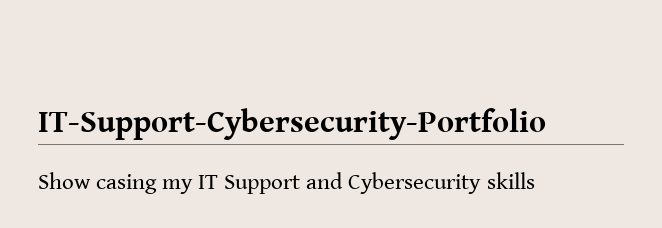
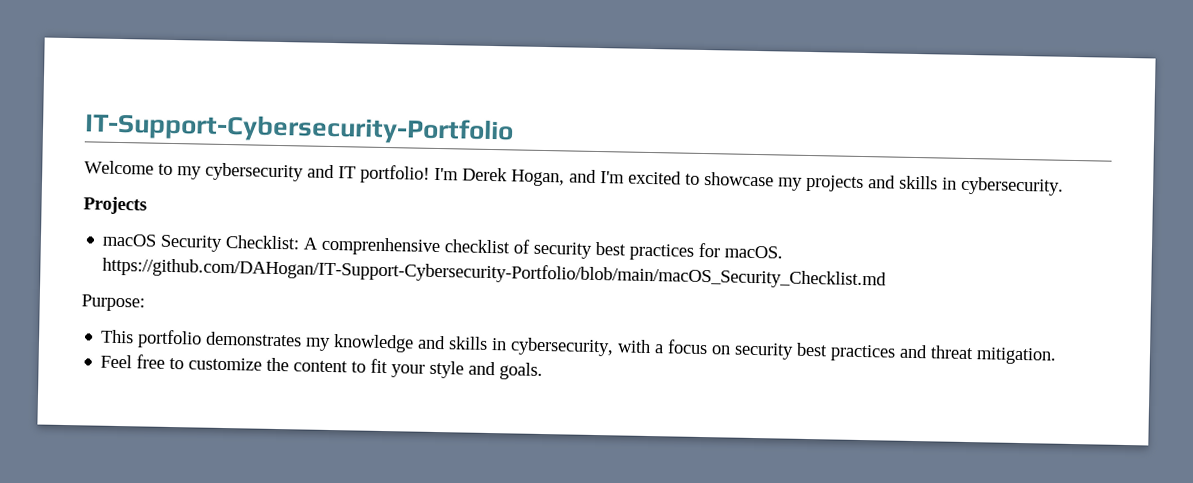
[38,172,535,194] Show casing my IT Support and Cybersecurity skills -> [84,160,1064,196] [83,196,147,215] [102,233,784,261] [102,256,888,290] [81,294,145,312] [101,329,1058,365] [100,354,544,381] Welcome to my cybersecurity and IT portfolio! I'm Derek Hogan, and I'm excited to showcase my projects and skills in cybersecurity. // Projects // macOS Security Checklist: A comprenhensive checklist of security best practices for macOS. https://github.com/DAHogan/IT-Support-Cybersecurity-Portfolio/blob/main/macOS_Security_Checklist.md // Purpose: // This portfolio demonstrates my knowledge and skills in cybersecurity, with a focus on security best practices and threat mitigation. // Feel free to customize the content to fit your style and goals.

